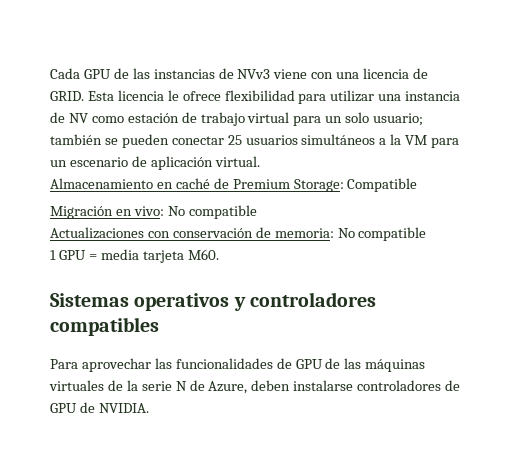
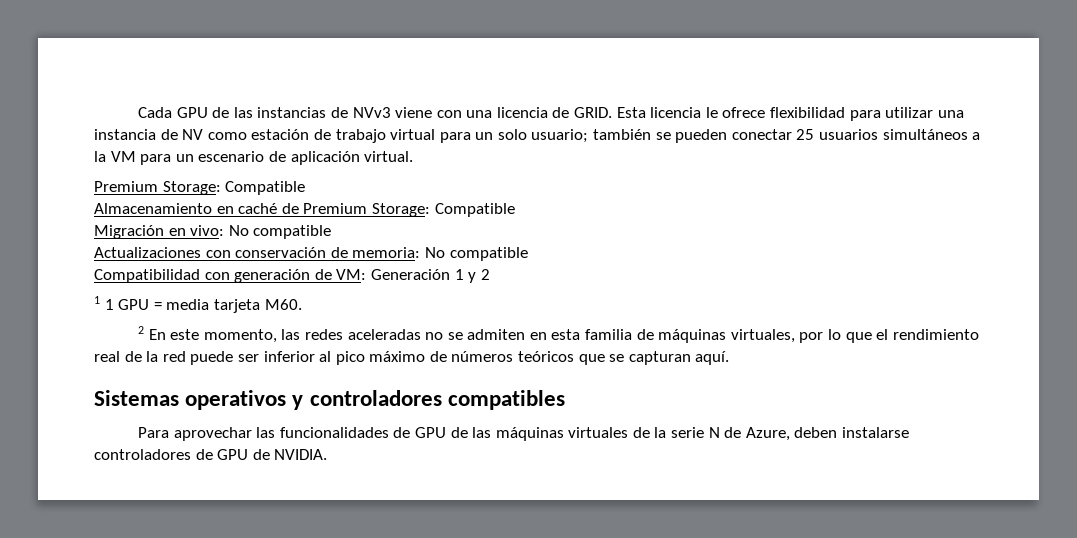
(260, 161) none -> [94,181,306,195] // Premium Storage: Compatible
(427, 234) none -> [94,269,490,283] [94,296,100,304] Compatibilidad con generación de VM: Generación 1 y 2 // 1
(219, 254) none -> [137,326,979,343] [94,351,730,365] // 2 En este momento, las redes aceleradas no se admiten en esta familia de máquinas virtuales, por lo que el rendimiento real de la red puede ser inferior al pico máximo de números teóricos que se capturan aquí.

